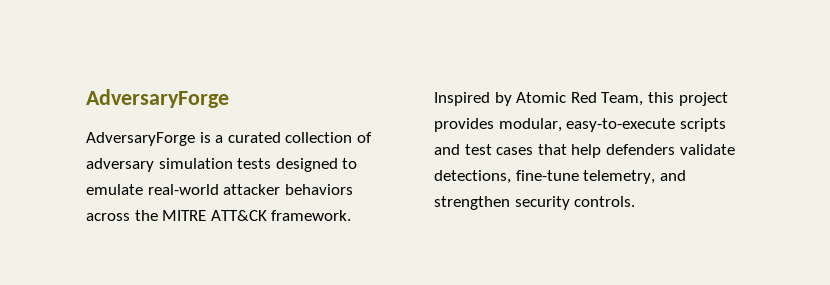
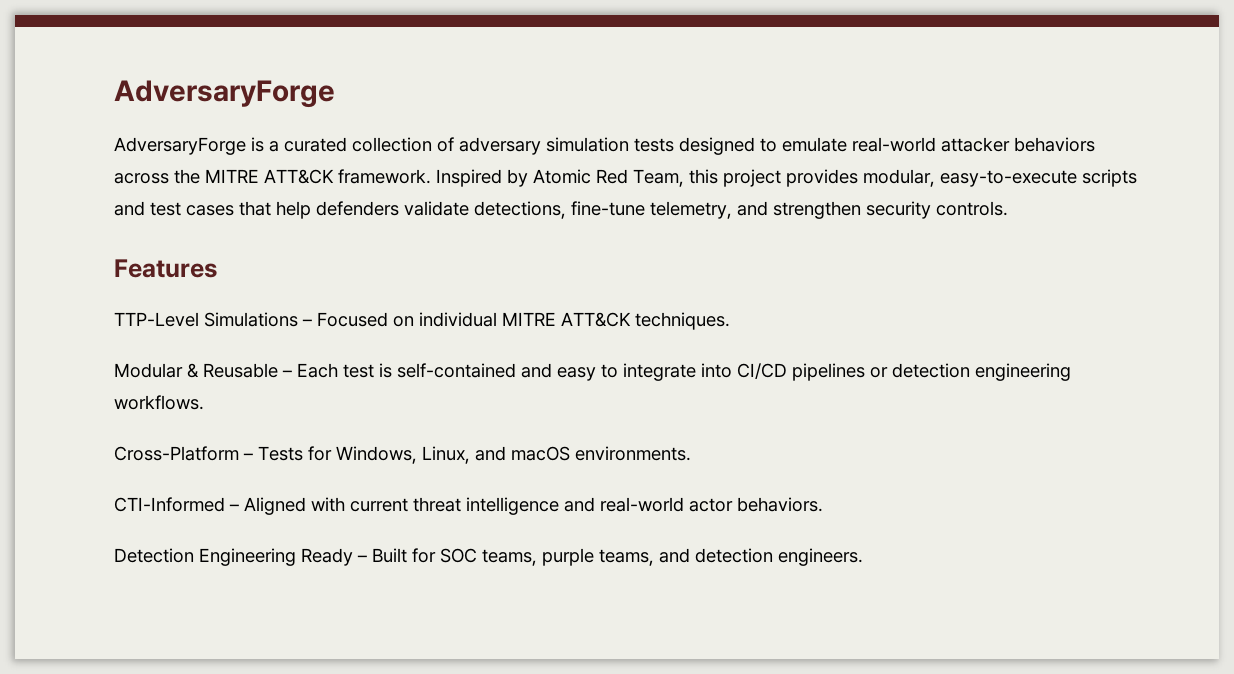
(636, 201) none -> [114,259,217,278] [114,312,730,330] [114,363,1071,381] [114,395,204,410] [114,446,691,464] [114,497,823,515] [114,548,863,566] // Features // TTP-Level Simulations – Focused on individual MITRE ATT&CK techniques. // Modular & Reusable – Each test is self-contained and easy to integrate into CI/CD pipelines or detection engineering workflows. // Cross-Platform – Tests for Windows, Linux, and macOS environments. // CTI-Informed – Aligned with current threat intelligence and real-world actor behaviors. // Detection Engineering Ready – Built for SOC teams, purple teams, and detection engineers.

